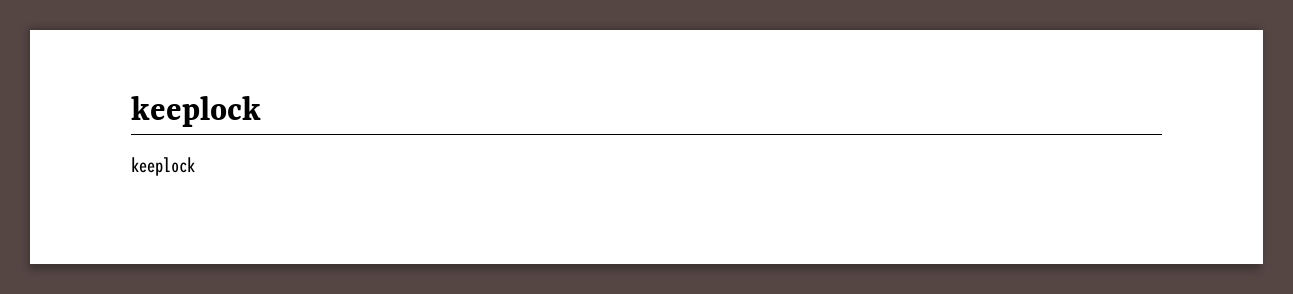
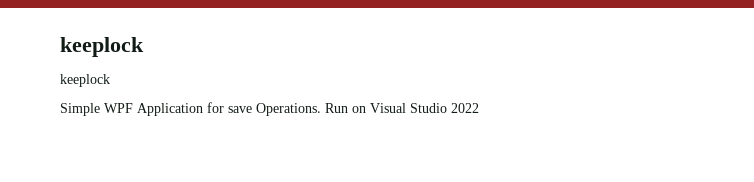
(195, 166) none -> [60,102,479,116] // Simple WPF Application for save Operations. Run on Visual Studio 2022

